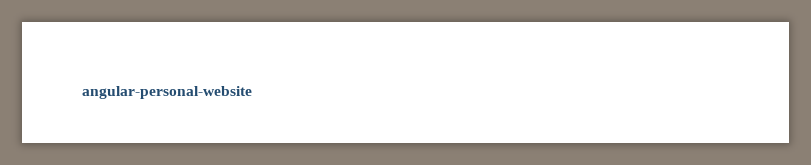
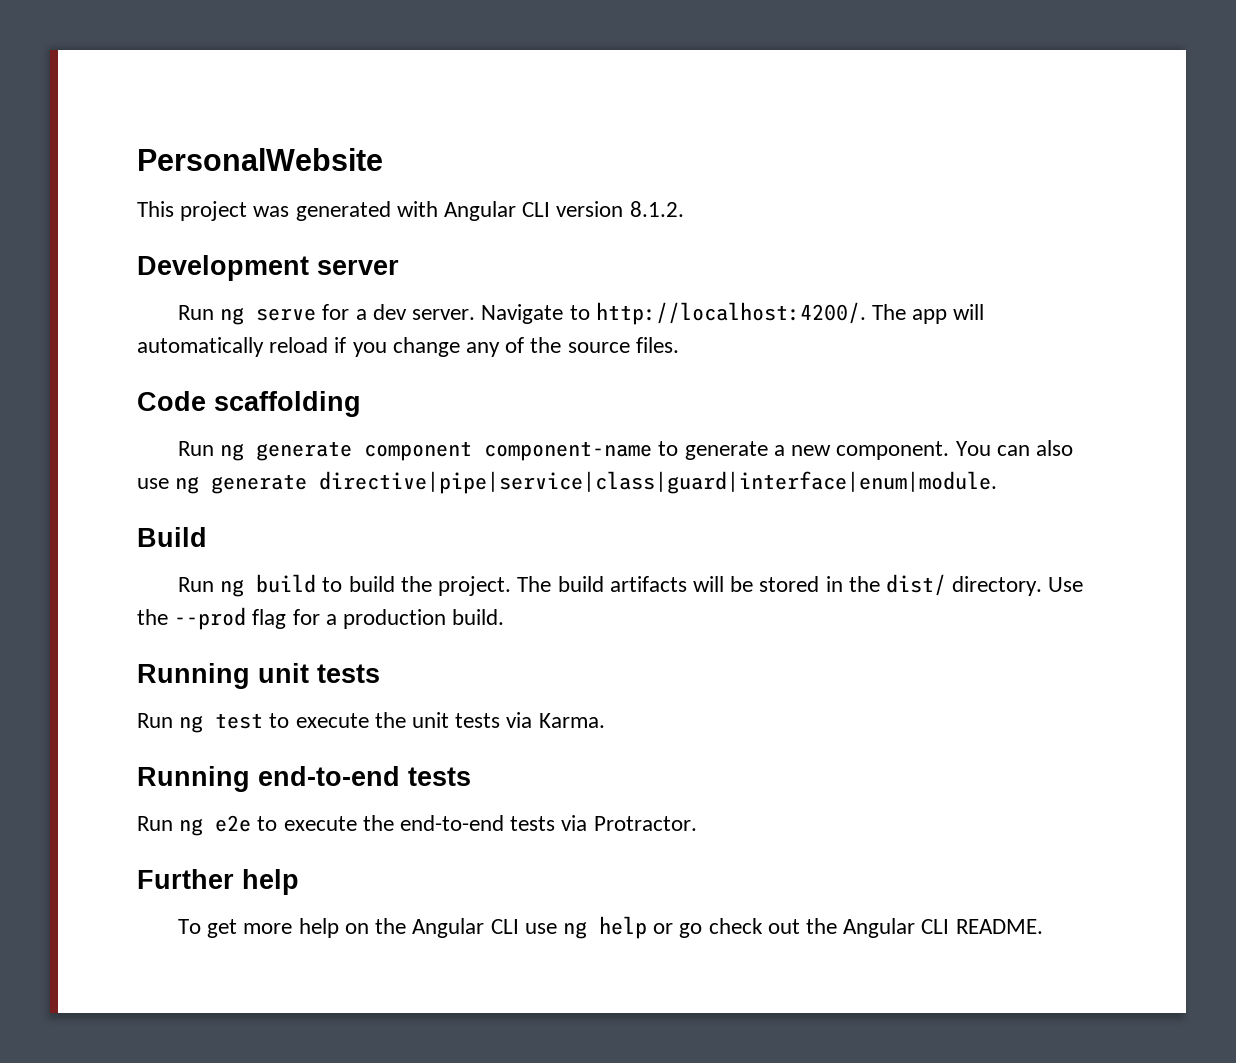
[82,86,252,99] angular-personal-website -> [137,148,383,171] [137,201,684,221] [137,255,399,281] [178,302,985,325] [137,337,679,357] [137,391,361,417] [178,440,1073,461] [137,471,998,494] [137,527,207,547] [178,574,1084,597] [137,607,505,630] [137,663,380,689] [137,712,605,733] [137,766,471,792] [137,815,697,836] [137,869,299,895] [178,916,1043,939] PersonalWebsite // This project was generated with Angular CLI version 8.1.2. // Development server // Run ng serve for a dev server. Navigate to http://localhost:4200/. The app will automatically reload if you change any of the source files. // Code scaffolding // Run ng generate component component-name to generate a new component. You can also use ng generate directive|pipe|service|class|guard|interface|enum|module. // Build // Run ng build to build the project. The build artifacts will be stored in the dist/ directory. Use the --prod flag for a production build. // Running unit tests // Run ng test to execute the unit tests via Karma. // Running end-to-end tests // Run ng e2e to execute the end-to-end tests via Protractor. // Further help // To get more help on the Angular CLI use ng help or go check out the Angular CLI README.

